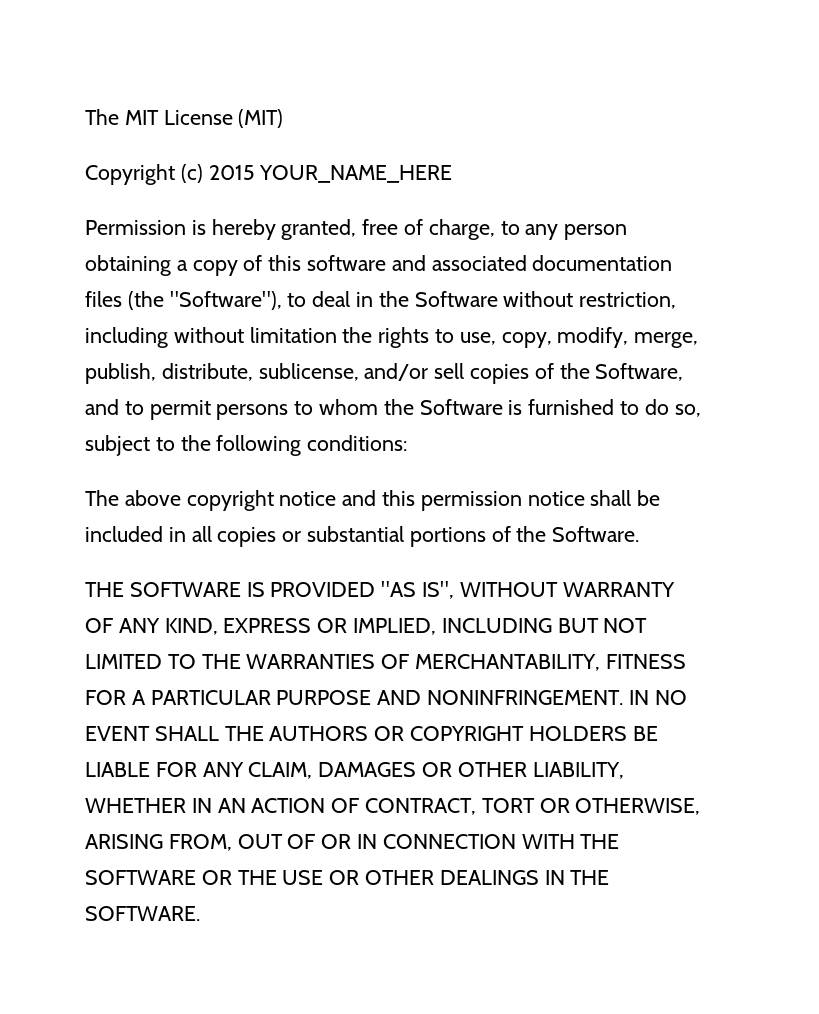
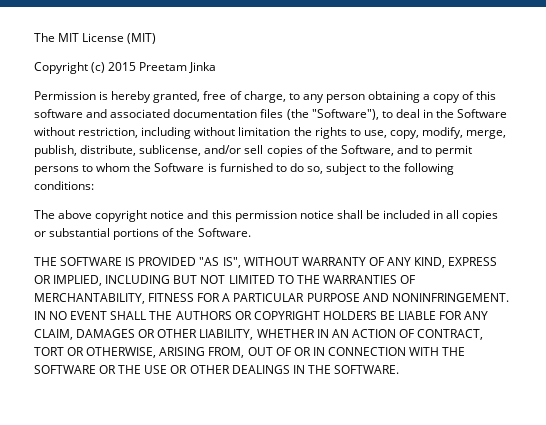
[259,165,453,183] YOUR_NAME_HERE -> [139,62,217,73] Preetam Jinka

